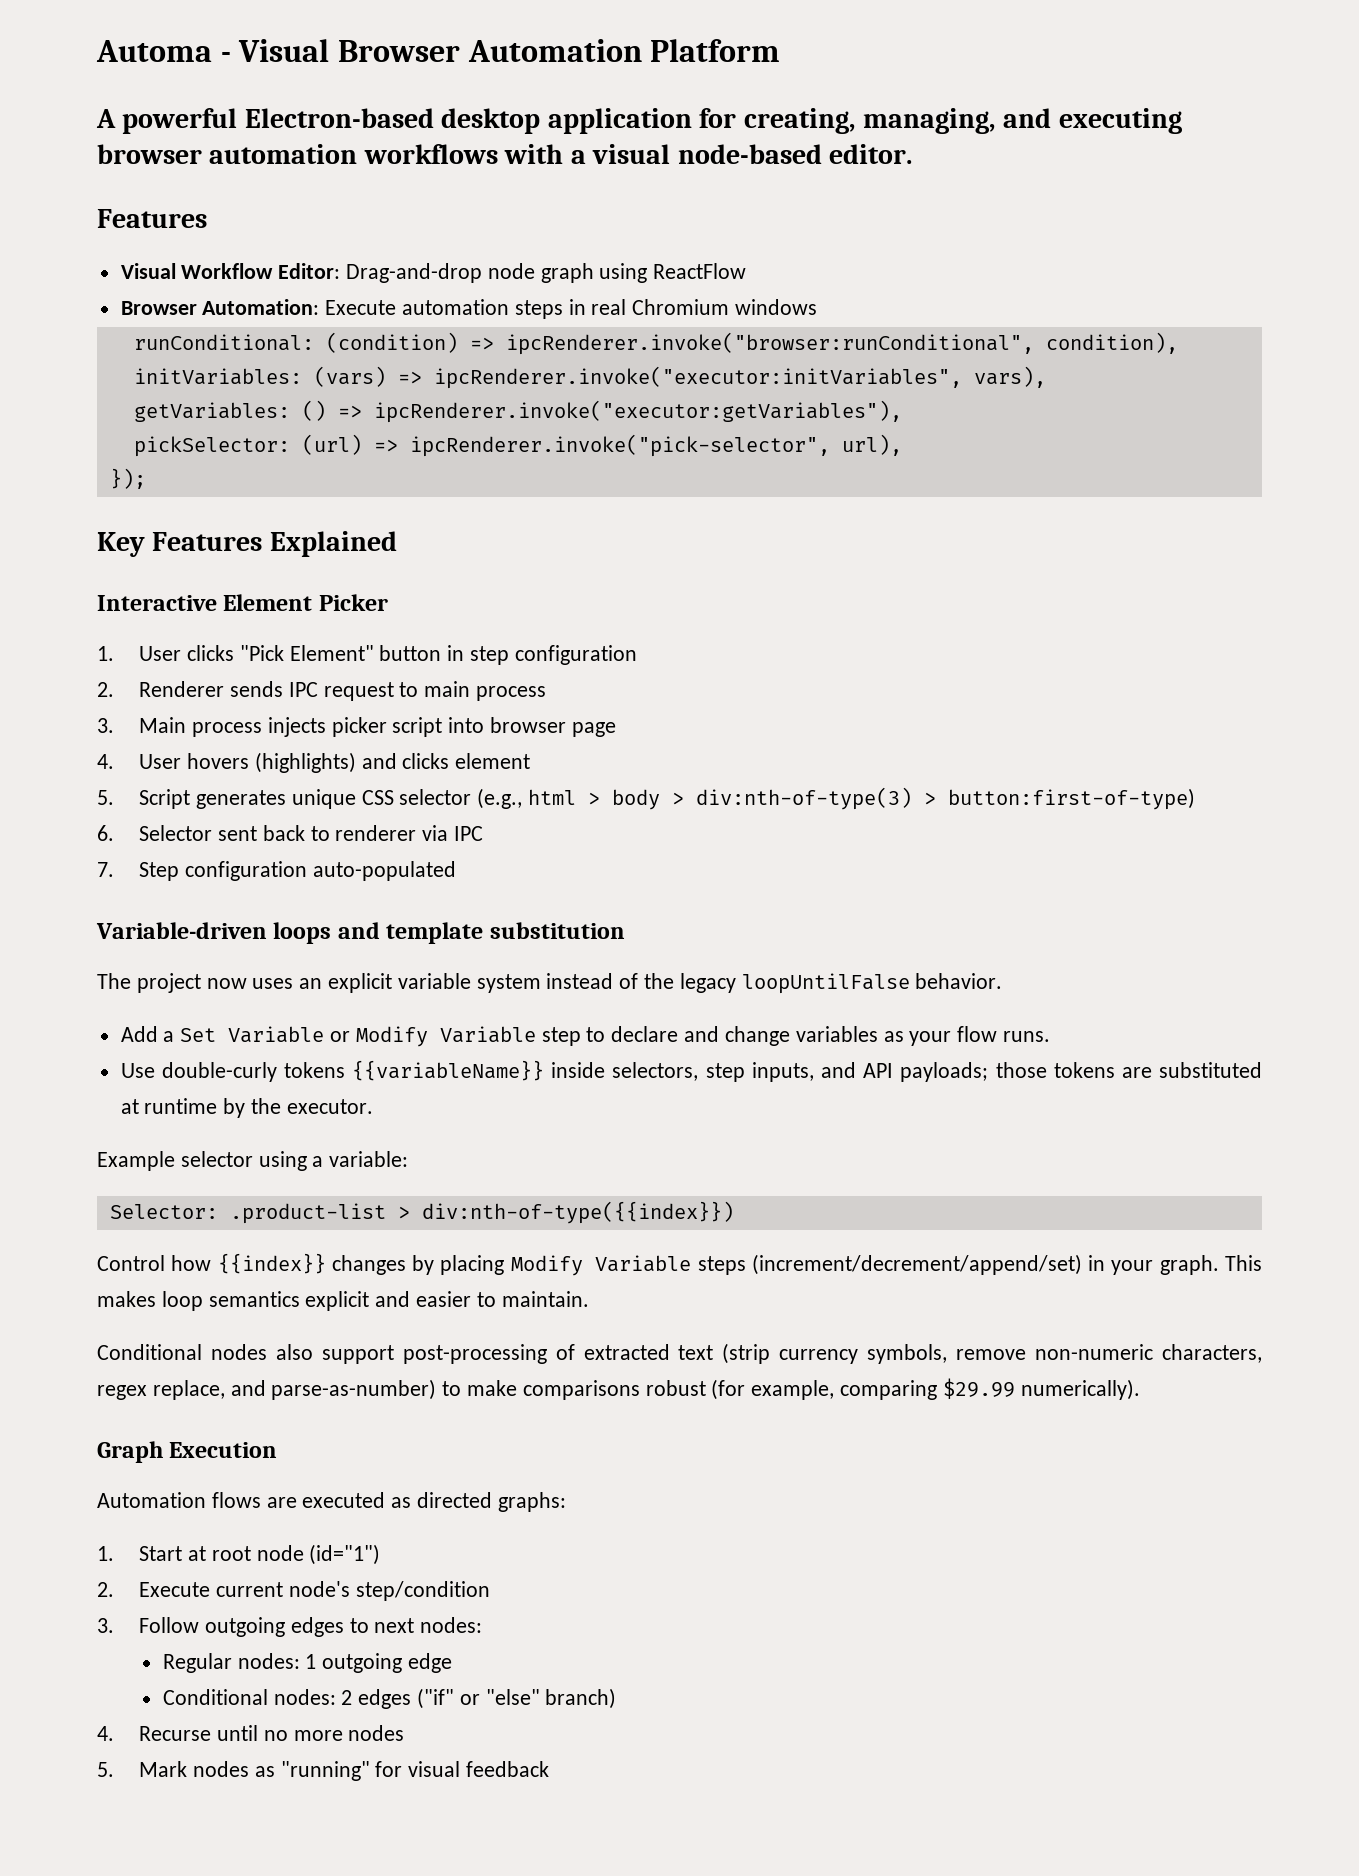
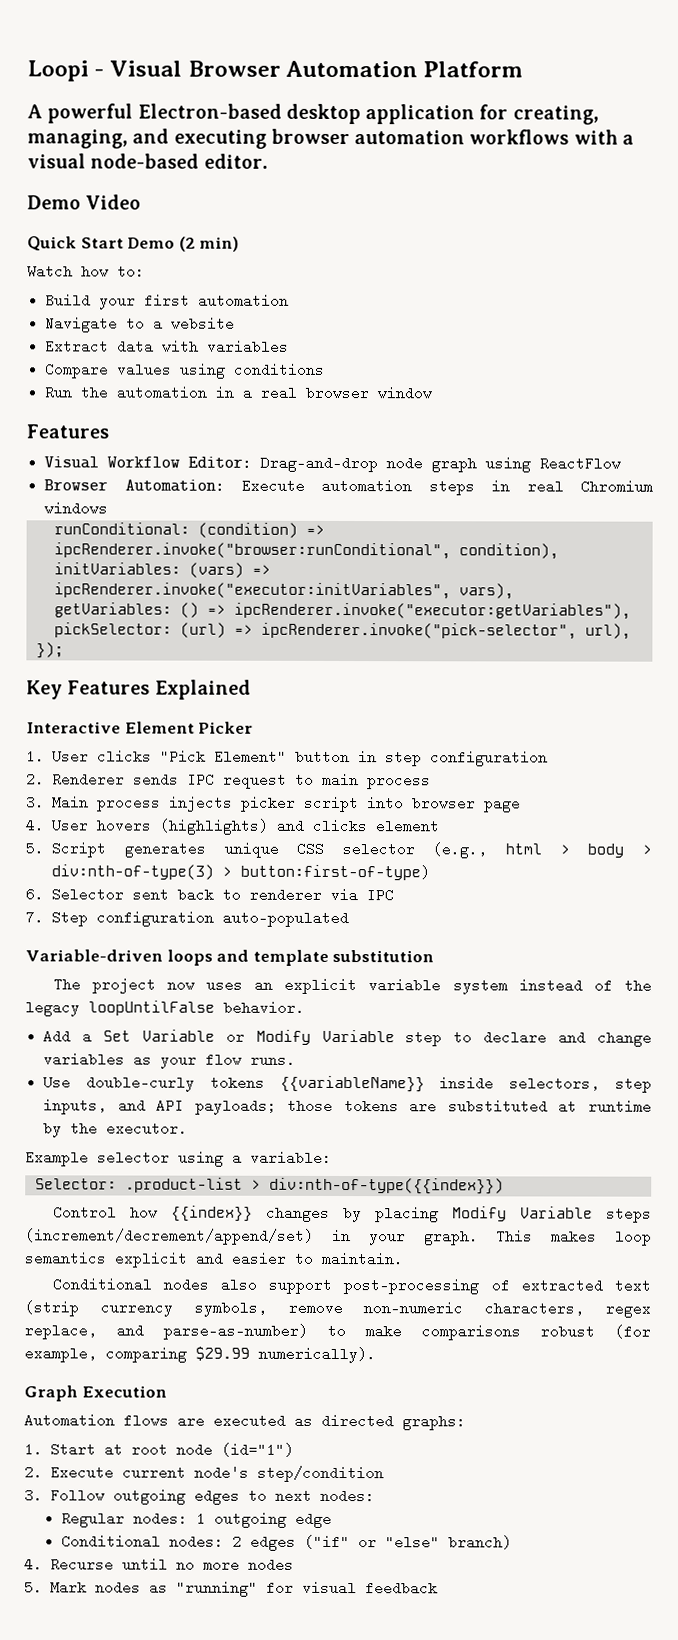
[96,40,212,62] Automa -> [27,60,89,82] Loopi
(912, 154) none -> [27,194,142,210] [27,236,240,252] [27,264,145,279] [45,293,290,310] [45,316,236,333] [45,339,290,354] [45,362,326,379] [44,385,433,401] // Demo Video // Quick Start Demo (2 min) // Watch how to: // Build your first automation // Navigate to a website // Extract data with variables // Compare values using conditions // Run the automation in a real browser window

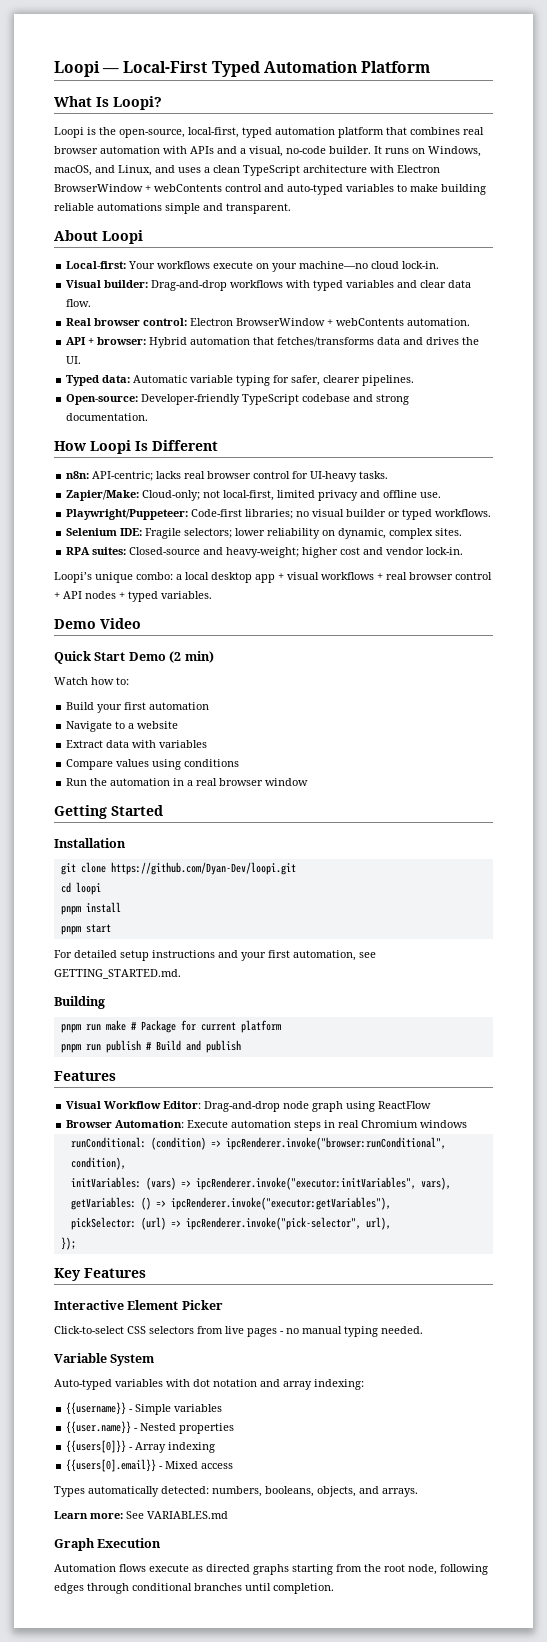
[27,60,281,82] Loopi - Visual Browser -> [54,61,260,77] Loopi — Local‑First Typed
[27,103,599,125] [27,128,634,149] [27,153,268,169] A powerful Electron-based desktop application for creating, managing, and executing browser automation workflows with a visual node-based editor. -> [54,96,162,110] [54,127,484,138] [54,146,481,157] [54,165,440,176] [54,184,486,195] [54,203,291,214] [54,230,143,244] [66,261,440,272] [66,280,472,291] [66,299,92,307] [66,318,471,326] [66,337,480,348] [66,356,82,364] [66,375,415,386] [66,394,410,405] [66,413,149,421] [54,440,218,454] [66,471,389,482] [66,490,442,501] [66,509,492,520] [66,528,463,539] [66,547,464,558] [54,572,492,583] [54,591,212,602] What Is Loopi? // Loopi is the open‑source, local‑first, typed automation platform that combines real browser automation with APIs and a visual, no‑code builder. It runs on Windows, macOS, and Linux, and uses a clean TypeScript architecture with Electron BrowserWindow + webContents control and auto‑typed variables to make building reliable automations simple and transparent. // About Loopi // Local‑first: Your workflows execute on your machine—no cloud lock‑in. // Visual builder: Drag‑and‑drop workflows with typed variables and clear data flow. // Real browser control: Electron BrowserWindow + webContents automation. // API + browser: Hybrid automation that fetches/transforms data and drives the UI. // Typed data: Automatic variable typing for safer, clearer pipelines. // Open‑source: Developer‑friendly TypeScript codebase and strong documentation. // How Loopi Is Different // n8n: API‑centric; lacks real browser control for UI‑heavy tasks. // Zapier/Make: Cloud‑only; not local‑first, limited privacy and offline use. // Playwright/Puppeteer: Code‑first libraries; no visual builder or typed workflows. // Selenium IDE: Fragile selectors; lower reliability on dynamic, complex sites. // RPA suites: Closed‑source and heavy‑weight; higher cost and vendor lock‑in. // Loopi’s unique combo: a local desktop app + visual workflows + real browser control + API nodes + typed variables.
(433, 393) none -> [54,805,163,819] [54,838,126,848] [60,862,296,875] [60,882,101,895] [60,902,121,915] [60,924,111,935] [54,950,376,961] [54,969,181,979] [54,996,105,1009] [60,1020,281,1033] [60,1040,241,1053] // Getting Started // Installation // git clone https://github.com/Dyan-Dev/loopi.git // cd loopi // pnpm install // pnpm start // For detailed setup instructions and your first automation, see GETTING_STARTED.md. // Building // pnpm run make # Package for current platform // pnpm run publish # Build and publish
[154,679,251,700] Explained -> (146, 1273) none
[26,749,549,767] [26,772,432,790] [26,795,522,813] [25,818,441,835] [25,841,653,859] [51,864,431,881] [25,887,395,903] [25,910,350,928] [25,949,435,966] [52,977,652,995] [25,1000,305,1017] [43,1029,652,1047] [43,1052,297,1069] [43,1075,652,1093] [43,1098,652,1115] [43,1121,189,1138] [25,1150,332,1167] [34,1177,504,1195] [52,1205,653,1223] [25,1228,652,1246] [24,1251,404,1268] [51,1277,651,1295] [24,1300,651,1318] [24,1323,651,1341] [24,1346,376,1364] [24,1385,167,1402] [24,1413,466,1431] [24,1442,295,1457] [24,1465,385,1483] [24,1488,376,1505] [60,1511,332,1528] [60,1534,512,1551] [24,1557,295,1572] [24,1580,439,1597] 1. User clicks "Pick Element" button in step configuration // 2. Renderer sends IPC request to main process // 3. Main process injects picker script into browser page // 4. User hovers (highlights) and clicks element // 5. Script generates unique CSS selector (e.g., html > body > div:nth-of-type(3) > button:first-of-type) // 6. Selector sent back to renderer via IPC // 7. Step configuration auto-populated // Variable-driven loops and template substitution // The project now uses an explicit variable system instead of the legacy loopUntilFalse behavior. // Add a Set Variable or Modify Variable step to declare and change variables as your flow runs. // Use double-curly tokens {{variableName}} inside selectors, step inputs, and API payloads; those tokens are substituted at runtime by the executor. // Example selector using a variable: // Selector: .product-list > div:nth-of-type({{index}}) // Control how {{index}} changes by placing Modify Variable steps (increment/decrement/append/set) in your graph. This makes loop semantics explicit and easier to maintain. // Conditional nodes also support post-processing of extracted text (strip currency symbols, remove non-numeric characters, regex replace, and parse-as-number) to make comparisons robust (for example, comparing $29.99 numerically). // Graph Execution // Automation flows are executed as directed graphs: // 1. Start at root node (id="1") // 2. Execute current node's step/condition // 3. Follow outgoing edges to next nodes: // Regular nodes: 1 outgoing edge // Conditional nodes: 2 edges ("if" or "else" branch) // 4. Recurse until no more nodes // 5. Mark nodes as "running" for visual feedback -> [54,1326,423,1337] [54,1353,155,1366] [54,1379,364,1390] [66,1402,223,1415] [66,1421,235,1434] [66,1440,216,1453] [66,1459,234,1472] [54,1486,418,1497] [54,1511,228,1519] [54,1538,162,1551] [54,1564,488,1575] [54,1583,334,1594] Click-to-select CSS selectors from live pages - no manual typing needed. // Variable System // Auto-typed variables with dot notation and array indexing: // {{username}} - Simple variables // {{user.name}} - Nested properties // {{users[0]}} - Array indexing // {{users[0].email}} - Mixed access // Types automatically detected: numbers, booleans, objects, and arrays. // Learn more: See VARIABLES.md // Graph Execution // Automation flows execute as directed graphs starting from the root node, following edges through conditional branches until completion.

